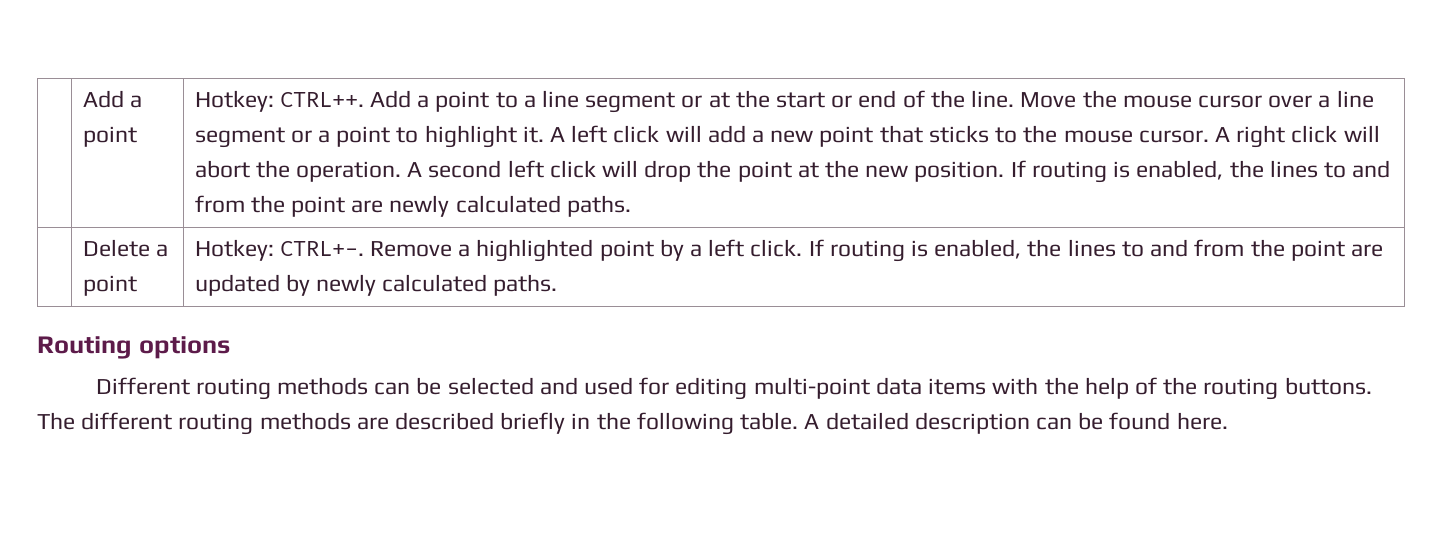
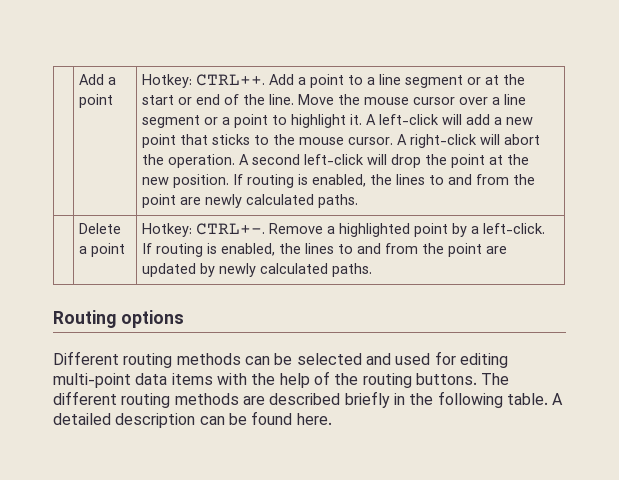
[571,125,660,143] left click -> [379,114,440,125] left-click
[1236,125,1338,148] right click -> [410,134,478,148] right-click
[507,160,596,178] left click -> [304,154,365,165] left-click
[708,239,803,257] left click. -> [483,223,546,234] left-click.

